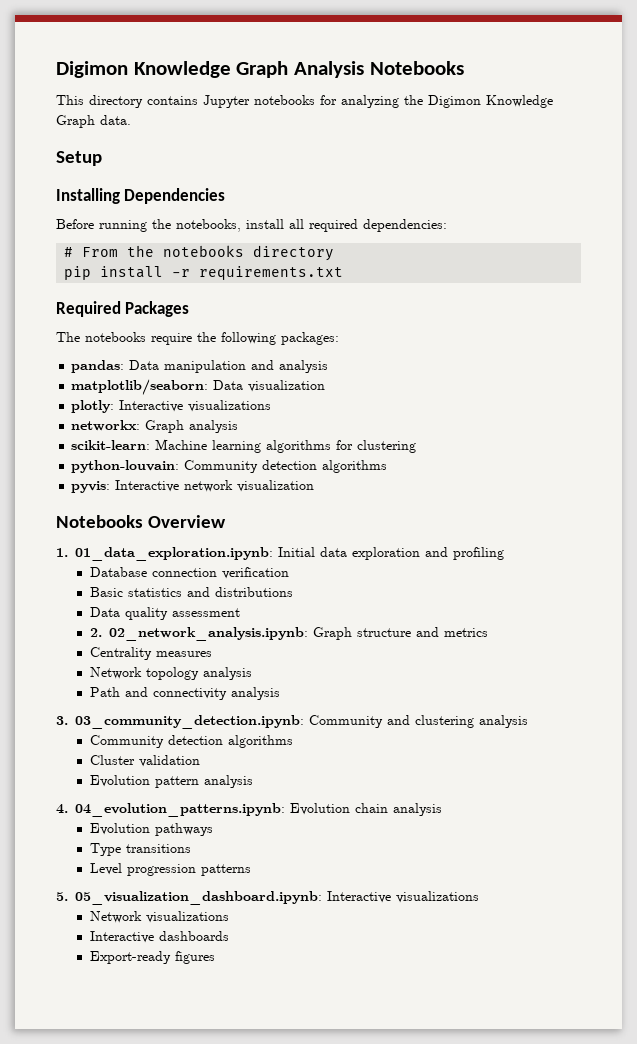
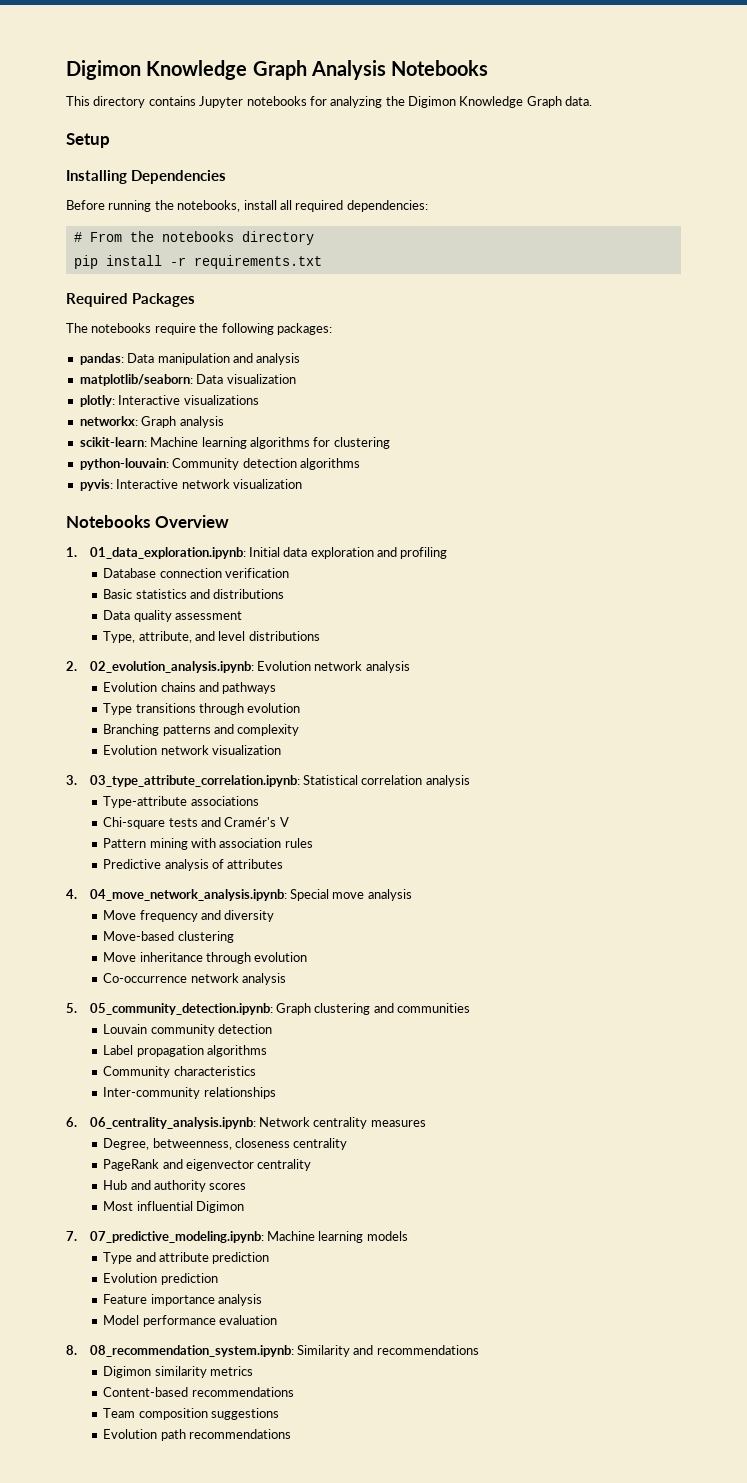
[89,627,488,641] [89,647,212,660] [89,667,252,680] [89,687,280,700] [56,715,528,729] [89,735,293,748] [89,755,200,767] [89,775,253,788] [56,803,388,817] 2. 02_network_analysis.ipynb: Graph structure and metrics // Centrality measures // Network topology analysis // Path and connectivity analysis // 3. 03_community_detection.ipynb: Community and clustering analysis // Community detection algorithms // Cluster validation // Evolution pattern analysis // 4. 04_evolution_patterns.ipynb: Evolution chain -> [103,631,320,643] [66,661,363,673] Type, attribute, and level distributions // 2. 02_evolution_analysis.ipynb: Evolution network
(150, 829) none -> [160,682,220,692] chains and
[89,863,251,876] [56,891,479,905] [89,911,229,923] [89,931,229,943] [89,951,215,964] // Level progression patterns // 5. 05_visualization_dashboard.ipynb: Interactive visualizations // Network visualizations // Interactive dashboards // Export-ready figures -> [199,703,301,715] [103,724,300,736] [103,745,282,755] [66,775,470,787] [103,796,259,808] [103,817,289,829] [103,838,313,850] [103,859,284,871] [66,889,412,901] [103,910,275,922] [103,931,234,943] [103,952,308,964] [103,973,287,985] [66,1003,471,1015] [103,1024,273,1036] [103,1045,268,1057] [103,1066,256,1078] [103,1087,276,1099] [66,1117,426,1129] [103,1138,348,1150] [103,1159,312,1171] [103,1180,247,1192] [103,1201,245,1213] [66,1231,408,1243] [103,1252,270,1264] [103,1273,218,1285] [103,1294,263,1306] [103,1315,278,1327] [66,1345,479,1357] [103,1366,254,1378] [103,1387,294,1397] [103,1408,280,1420] [103,1429,292,1441] through evolution // Branching patterns and complexity // Evolution network visualization // 3. 03_type_attribute_correlation.ipynb: Statistical correlation analysis // Type-attribute associations // Chi-square tests and Cramér's V // Pattern mining with association rules // Predictive analysis of attributes // 4. 04_move_network_analysis.ipynb: Special move analysis // Move frequency and diversity // Move-based clustering // Move inheritance through evolution // Co-occurrence network analysis // 5. 05_community_detection.ipynb: Graph clustering and communities // Louvain community detection // Label propagation algorithms // Community characteristics // Inter-community relationships // 6. 06_centrality_analysis.ipynb: Network centrality measures // Degree, betweenness, closeness centrality // PageRank and eigenvector centrality // Hub and authority scores // Most influential Digimon // 7. 07_predictive_modeling.ipynb: Machine learning models // Type and attribute prediction // Evolution prediction // Feature importance analysis // Model performance evaluation // 8. 08_recommendation_system.ipynb: Similarity and recommendations // Digimon similarity metrics // Content-based recommendations // Team composition suggestions // Evolution path recommendations

